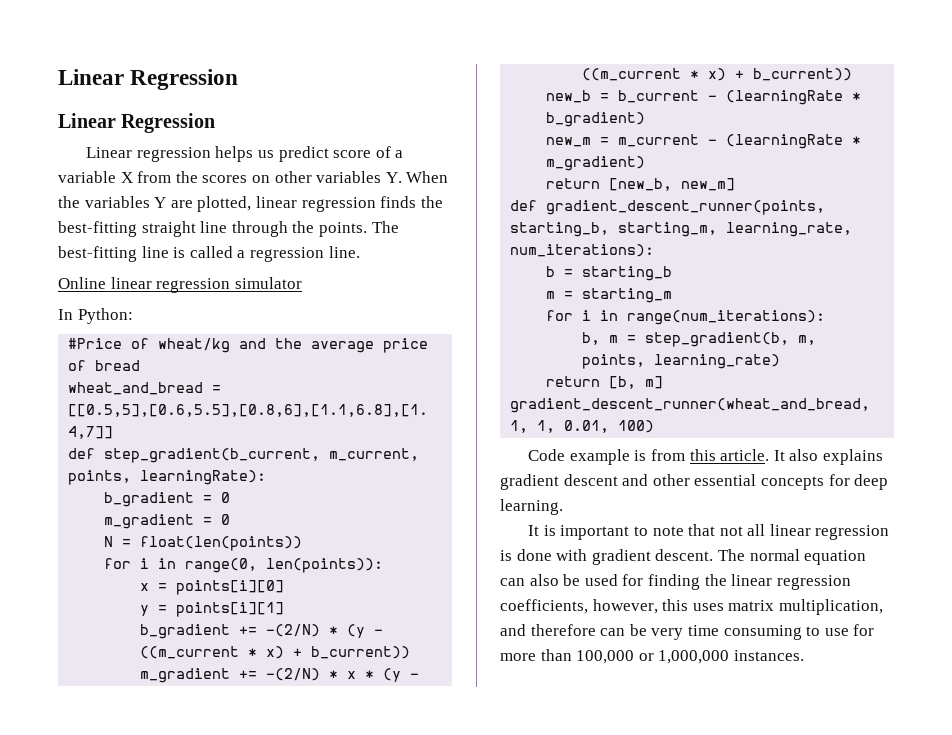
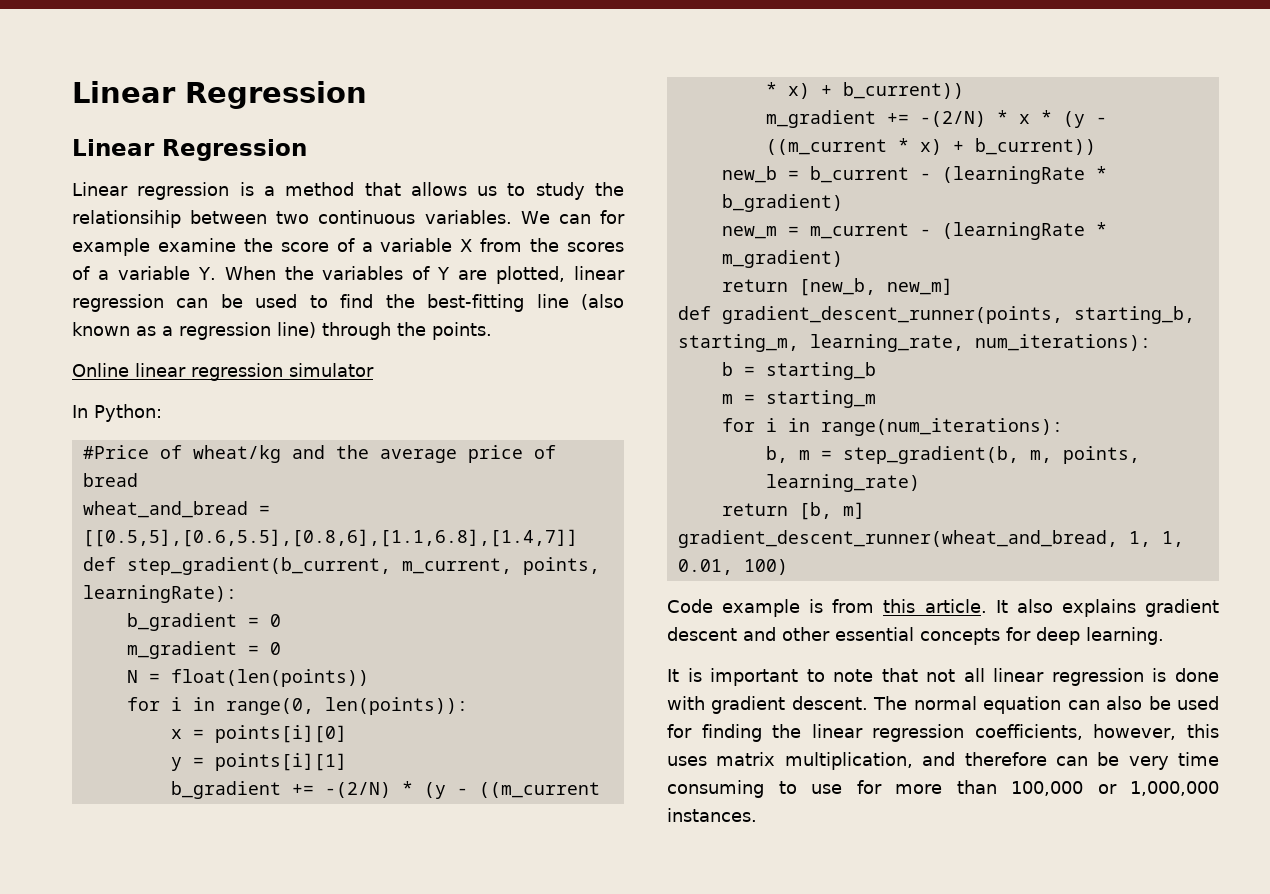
[215,146,329,162] helps us predict -> [239,182,624,200] [72,210,625,228] [72,238,273,256] is a method that allows us to study the relationsihip between two continuous variables. We can for example examine the
[251,171,382,183] on other variables -> [72,266,190,280] of a variable
(150, 202) none -> [412,266,431,280] of
[380,196,443,208] [58,221,399,237] [58,246,360,262] finds the best-fitting straight line through the points. The best-fitting line is called a regression line. -> [176,294,625,312] [72,322,492,340] can be used to find the best-fitting line (also known as a regression line) through the points.

